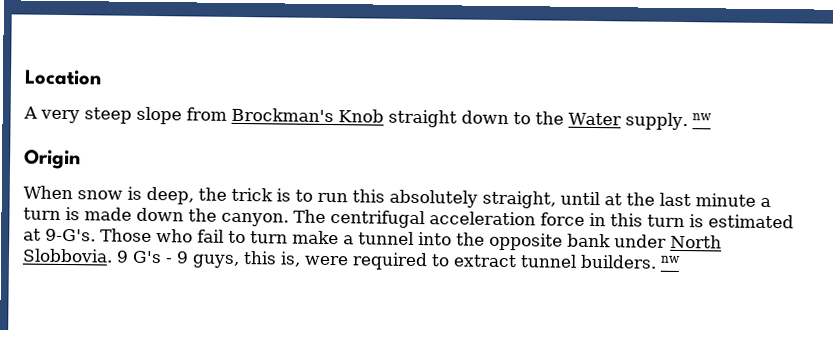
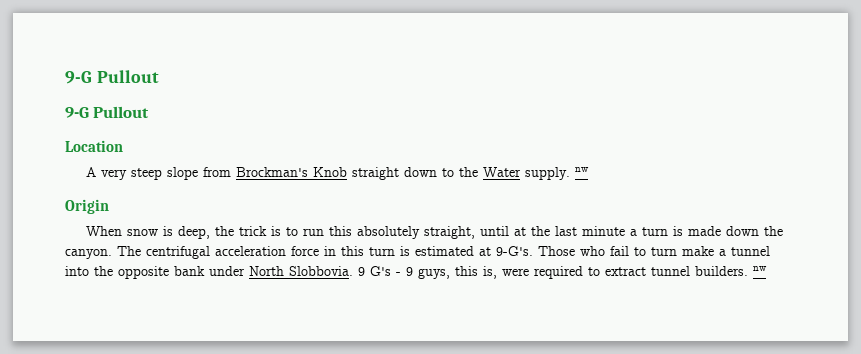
(24, 77) none -> [65,70,159,84] [65,106,150,118] 9-G Pullout // 9-G Pullout //

